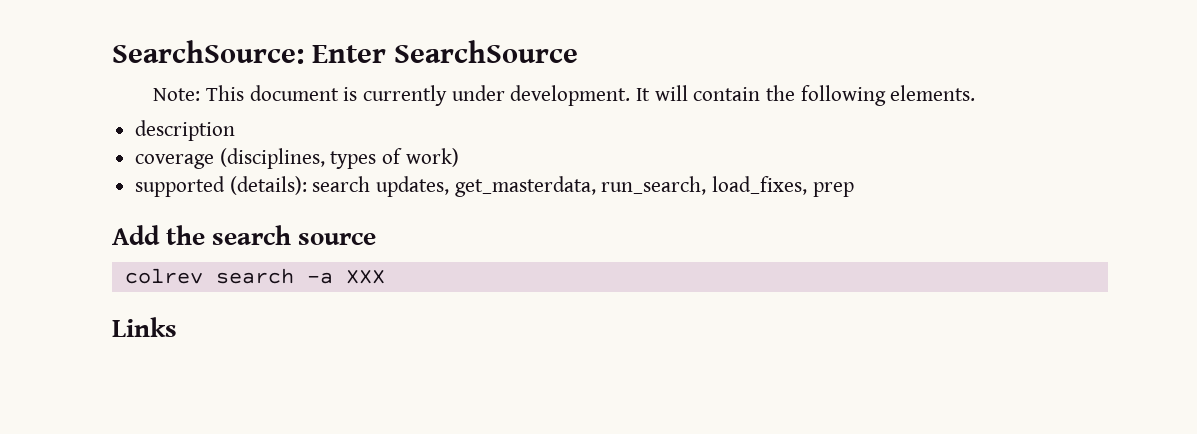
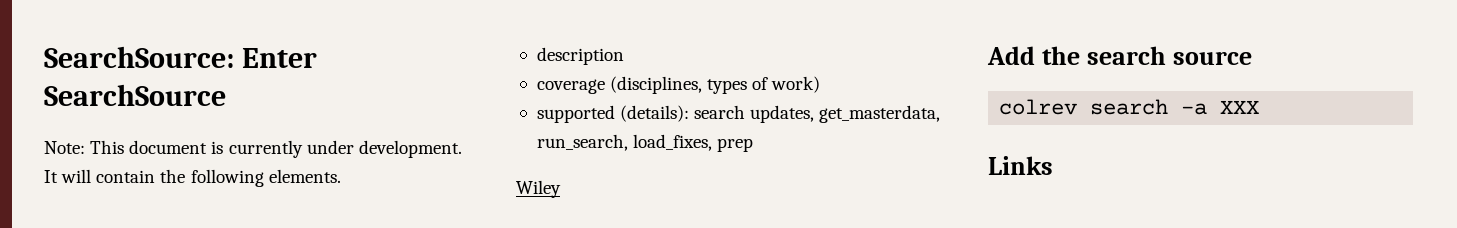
(854, 189) none -> [516,180,561,198] // Wiley

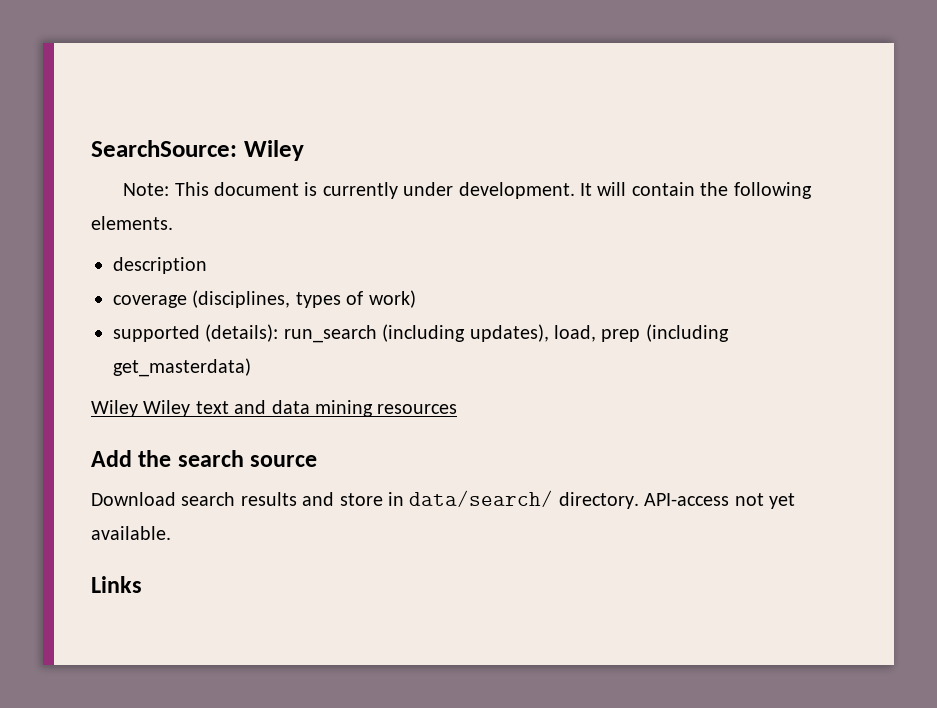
[241,48,317,68] [44,84,226,106] Enter SearchSource -> [243,140,304,161] Wiley
[694,105,941,123] [536,134,713,151] search updates, get_masterdata, run_search, load_fixes, -> [283,324,596,343] run_search (including updates), load,
[516,180,561,198] [987,46,1252,65] [999,99,1260,115] // Wiley // Add the search source // colrev search -a XXX -> [645,324,729,342] [113,358,251,377] [91,400,458,417] [91,450,318,467] [91,490,795,509] [91,526,171,540] (including get_masterdata) // Wiley Wiley text and data mining resources // Add the search source // Download search results and store in data/search/ directory. API-access not yet available.

